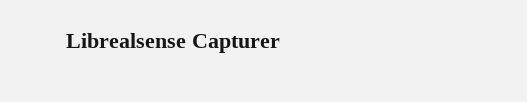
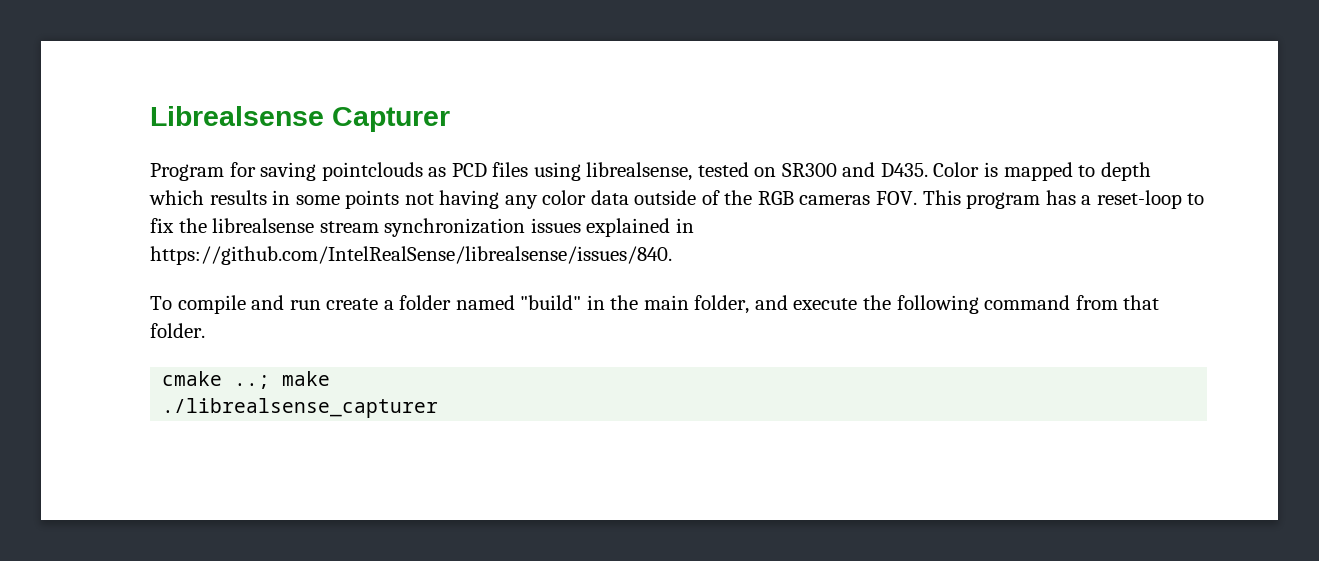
(280, 43) none -> [150,162,1151,181] [149,190,1205,209] [150,218,694,237] [150,246,672,265] [150,295,1160,314] [150,323,205,338] [162,371,331,389] [162,398,439,418] // Program for saving pointclouds as PCD files using librealsense, tested on SR300 and D435. Color is mapped to depth which results in some points not having any color data outside of the RGB cameras FOV. This program has a reset-loop to fix the librealsense stream synchronization issues explained in https://github.com/IntelRealSense/librealsense/issues/840. // To compile and run create a folder named "build" in the main folder, and execute the following command from that folder. // cmake ..; make // ./librealsense_capturer

